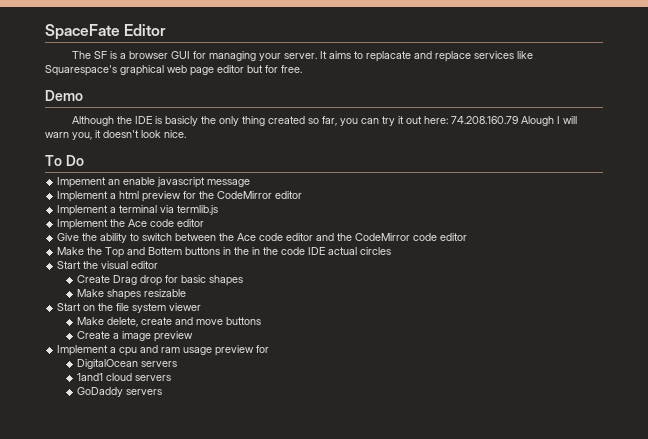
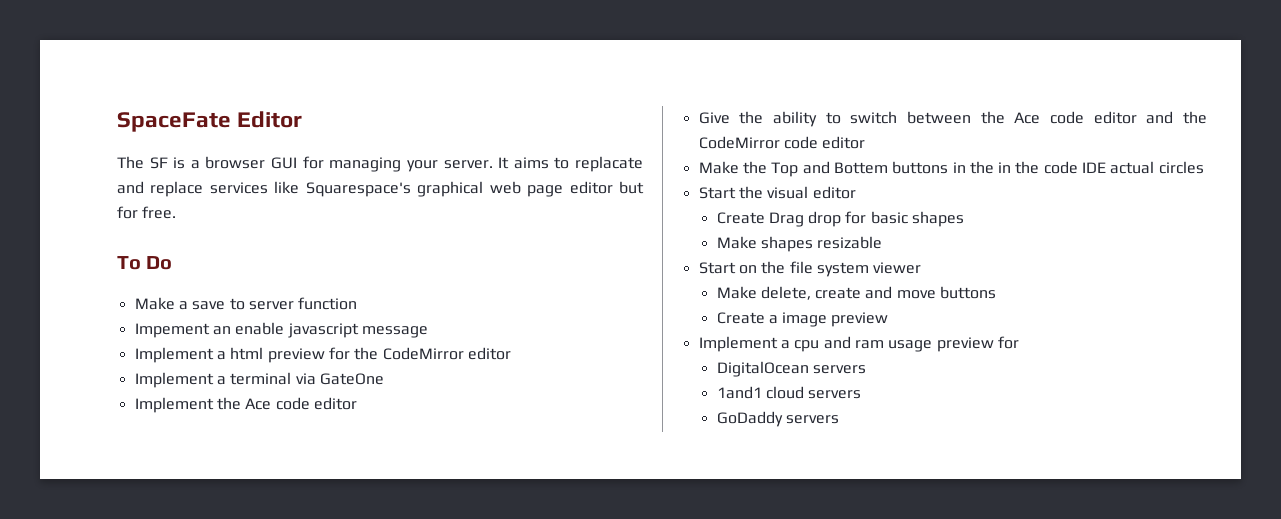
[45,90,83,101] [71,116,577,126] [45,130,186,140] [45,155,84,166] Demo // Although the IDE is basicly the only thing created so far, you can try it out here: 74.208.160.79 Alough I will warn you, it doesn't look nice. // To Do -> [117,256,173,270] [134,297,358,310] To Do // Make a save to server function
[177,205,219,215] termlib.js -> [319,373,384,385] GateOne

